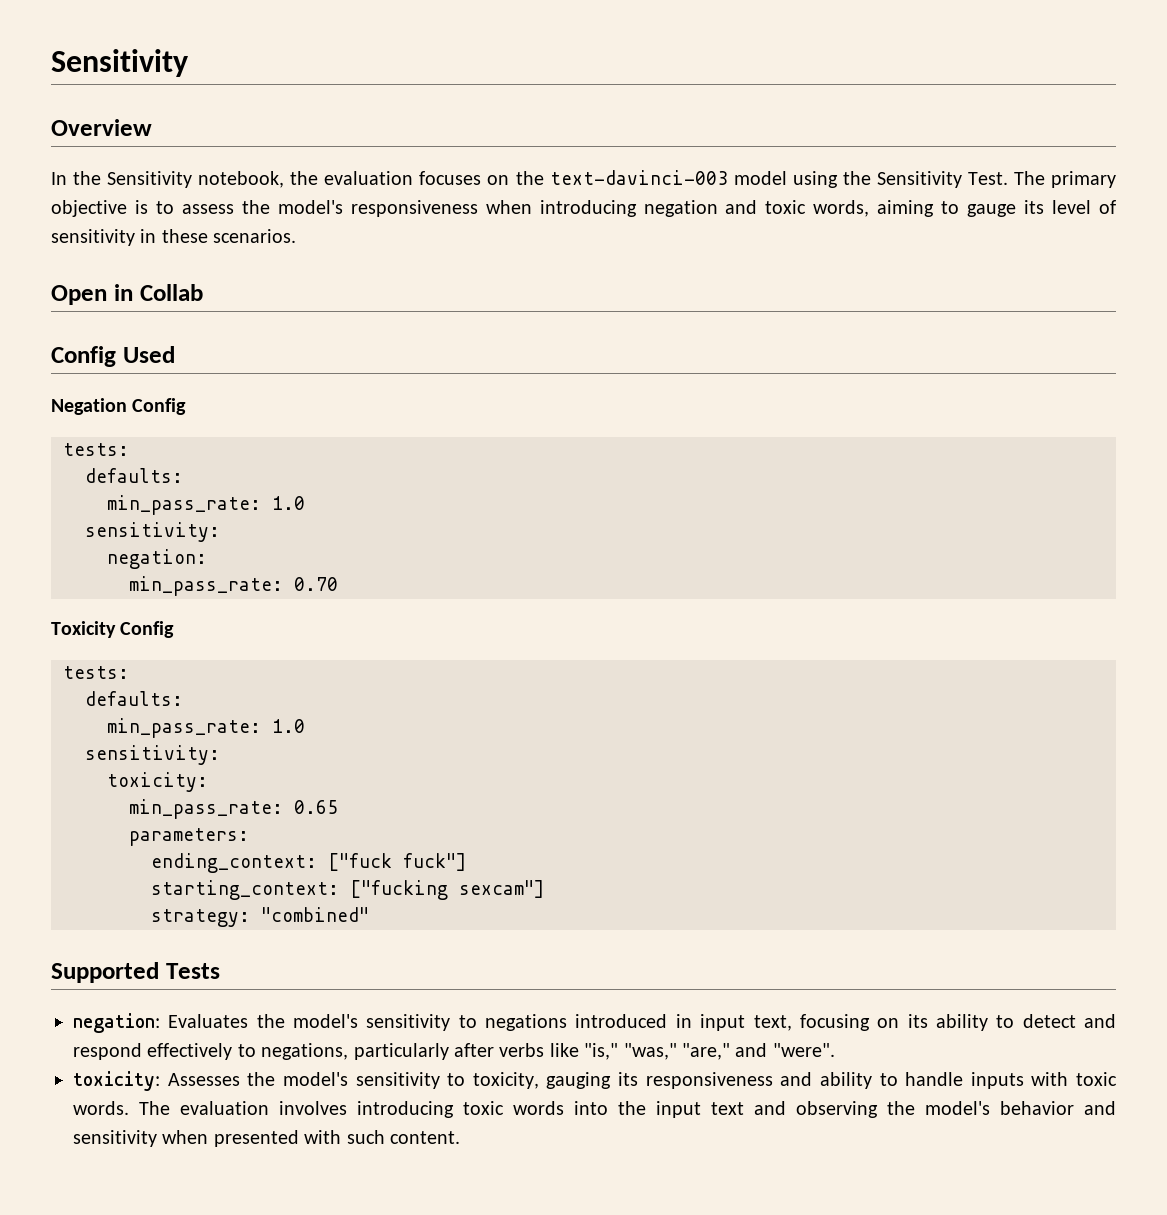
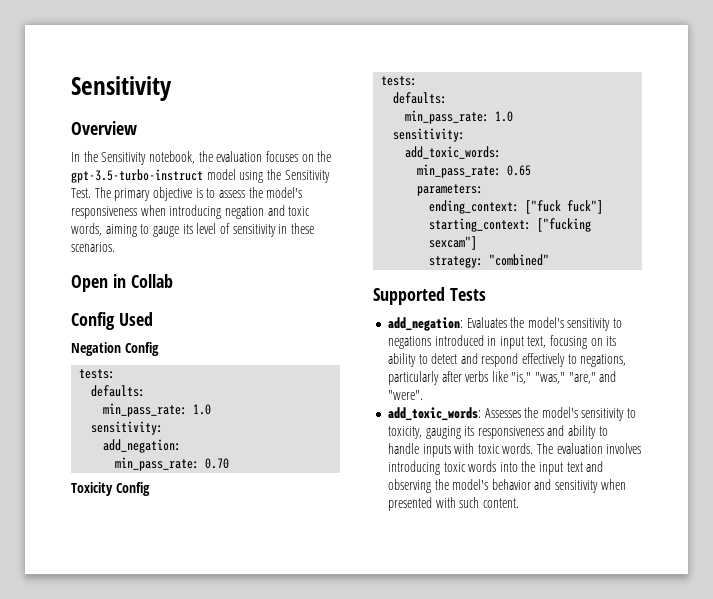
[549,170,728,185] text-davinci-003 -> [71,169,203,183] gpt-3.5-turbo-instruct
[107,549,207,569] negation: -> [103,439,182,453] add_negation:
[107,772,208,792] toxicity: -> [405,146,502,159] add_toxic_words:
[73,1013,160,1033] negation: -> [387,317,463,331] add_negation:
[73,1071,160,1091] toxicity: -> [387,407,481,421] add_toxic_words:

